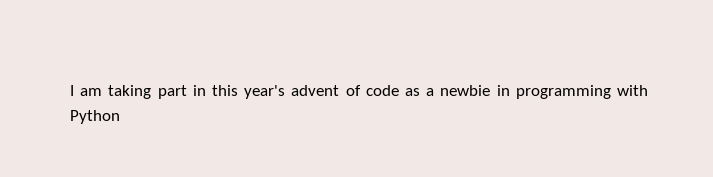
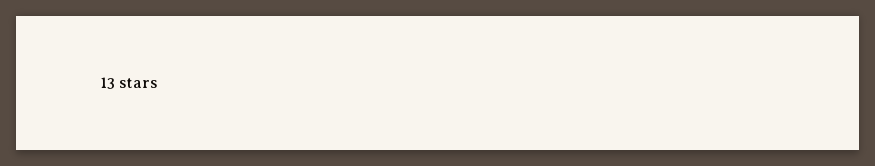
[70,85,648,99] [70,110,120,124] I am taking part in this year's advent of code as a newbie in programming with Python -> [100,77,158,89] 13 stars

